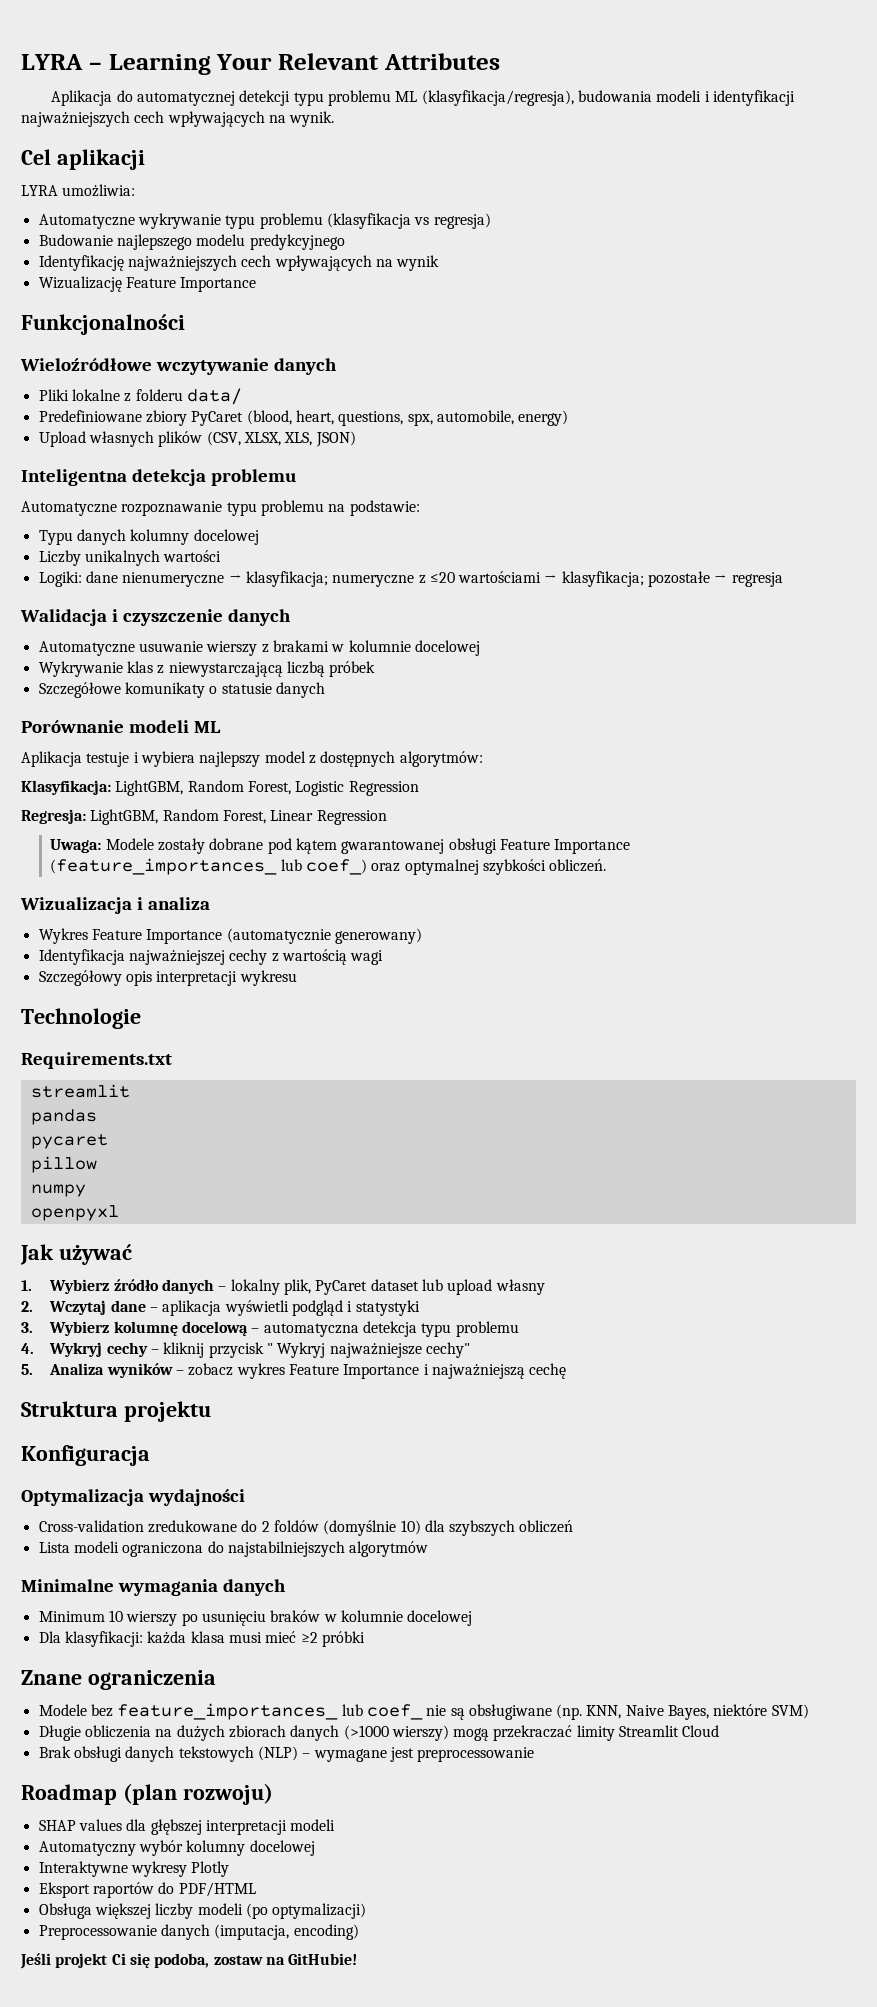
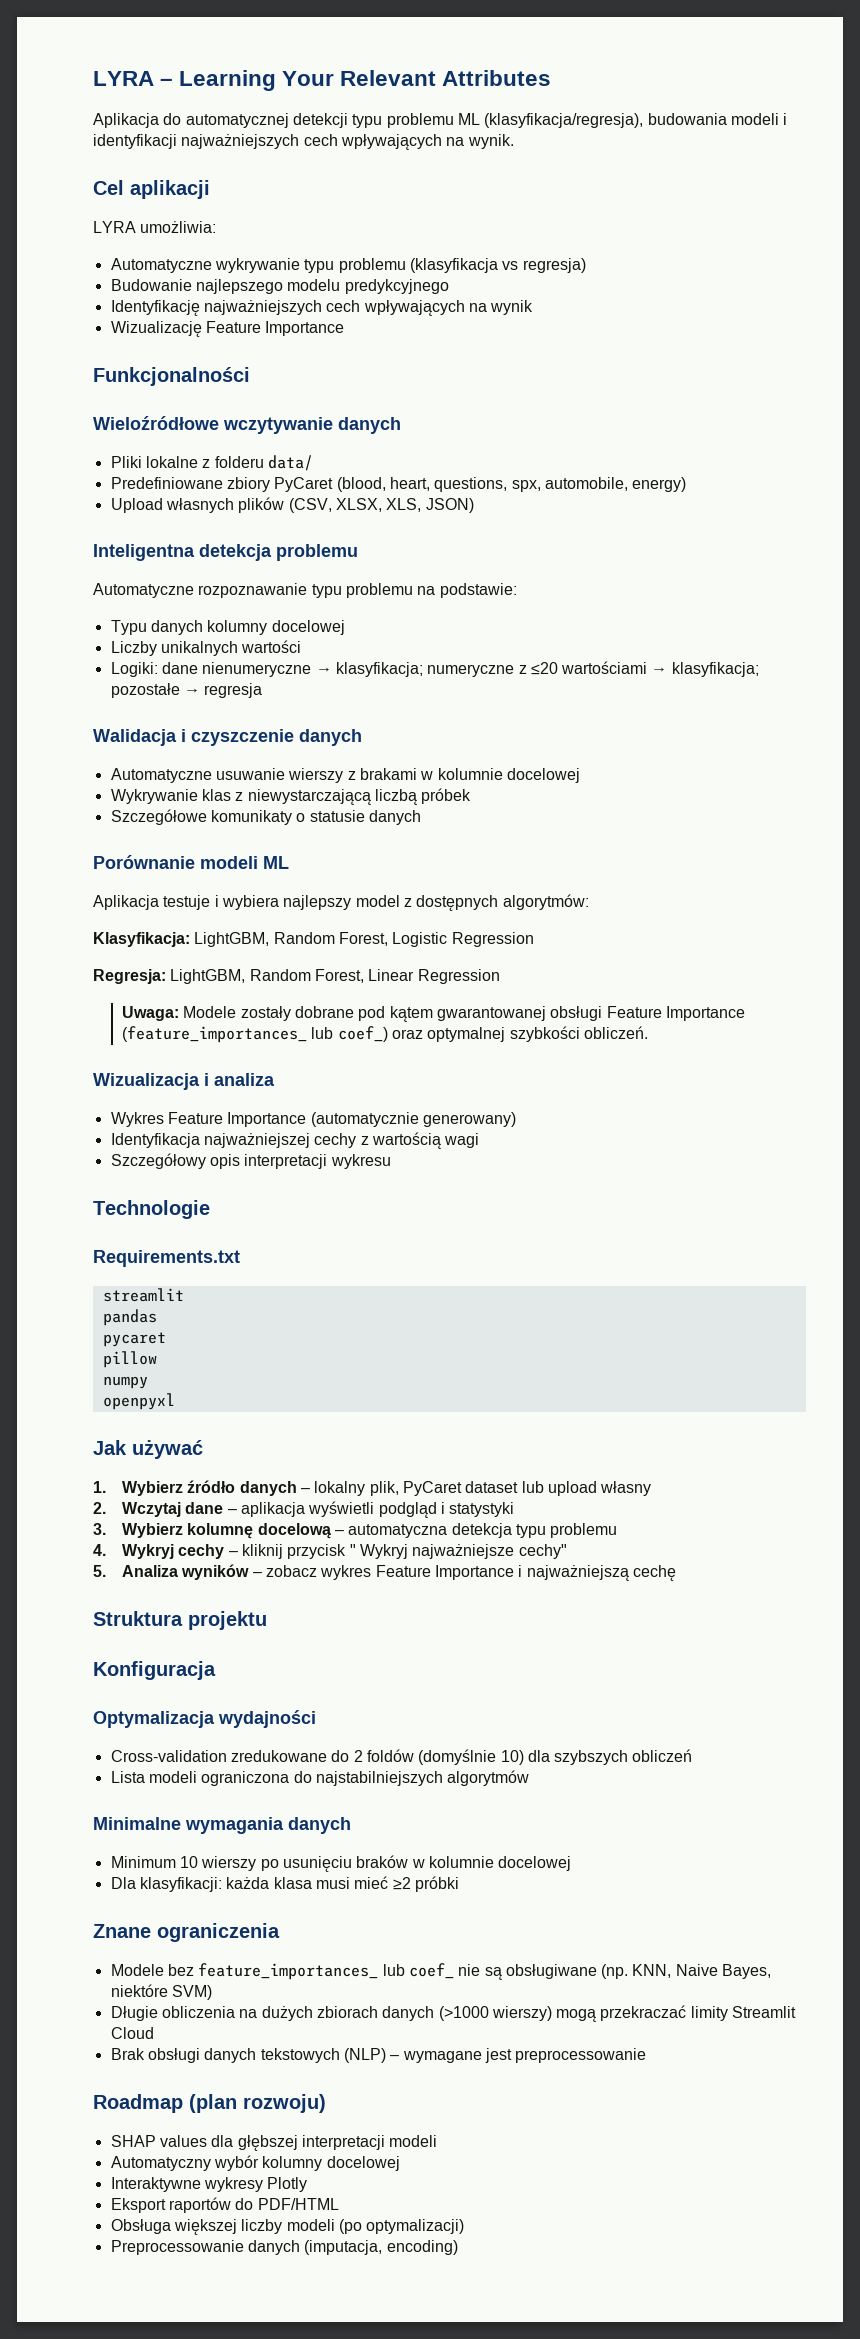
[20,1953,358,1969] // Jeśli projekt Ci się podoba, zostaw na GitHubie! -> (458, 2247) none

